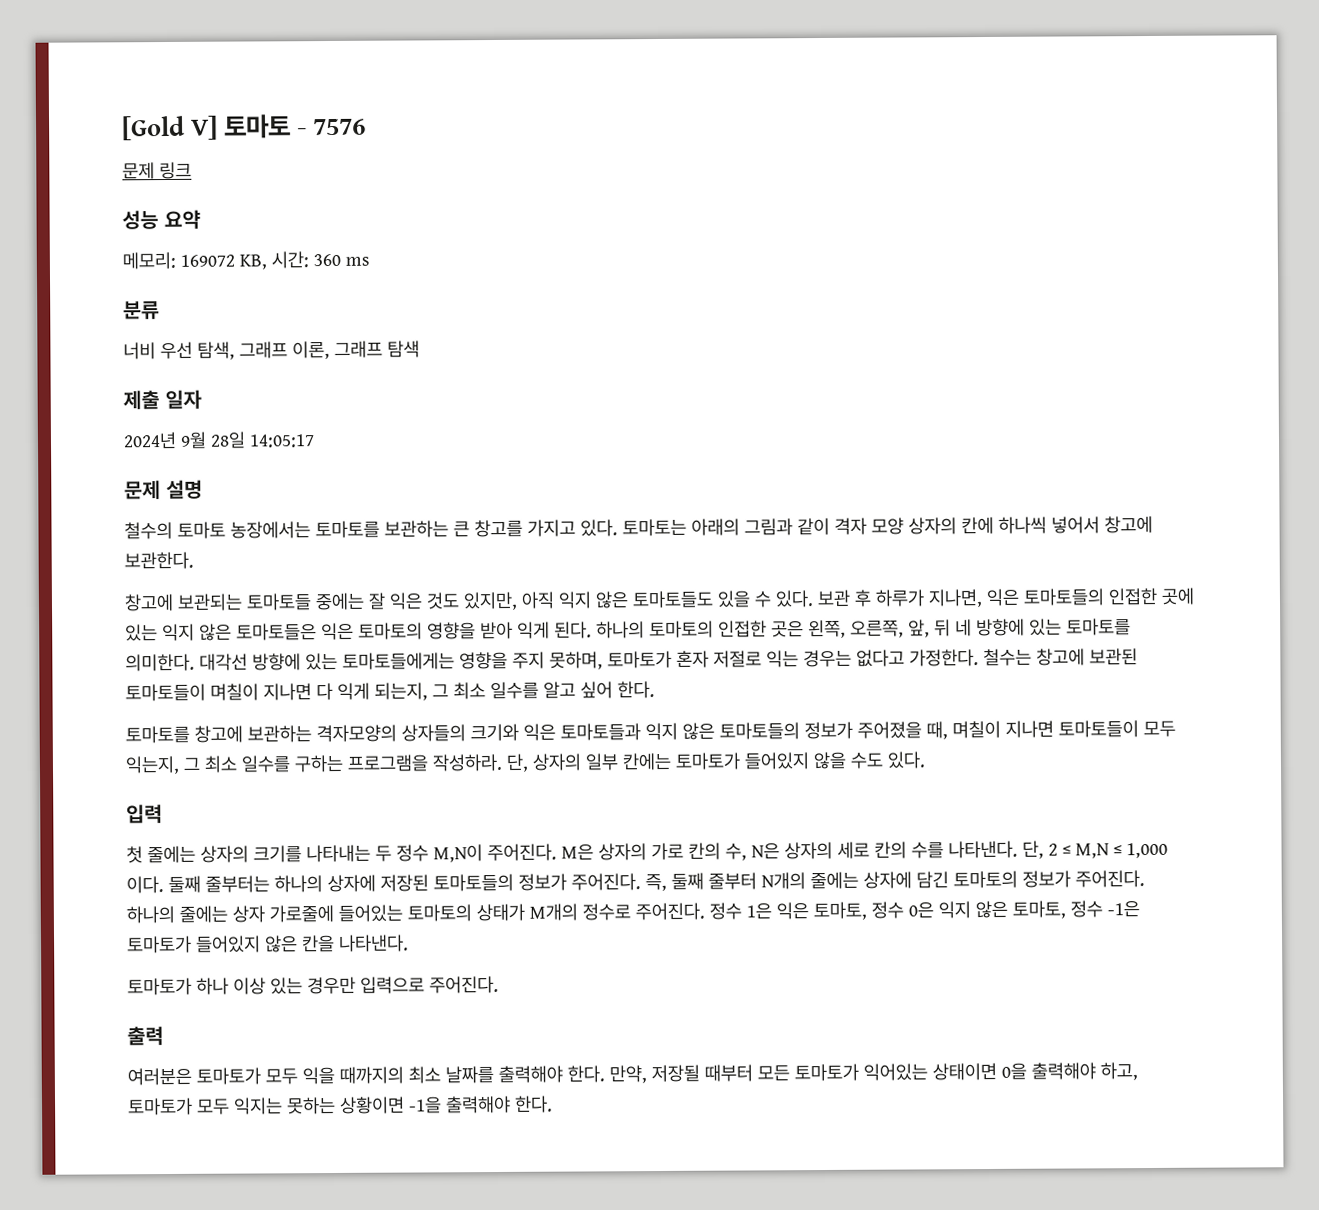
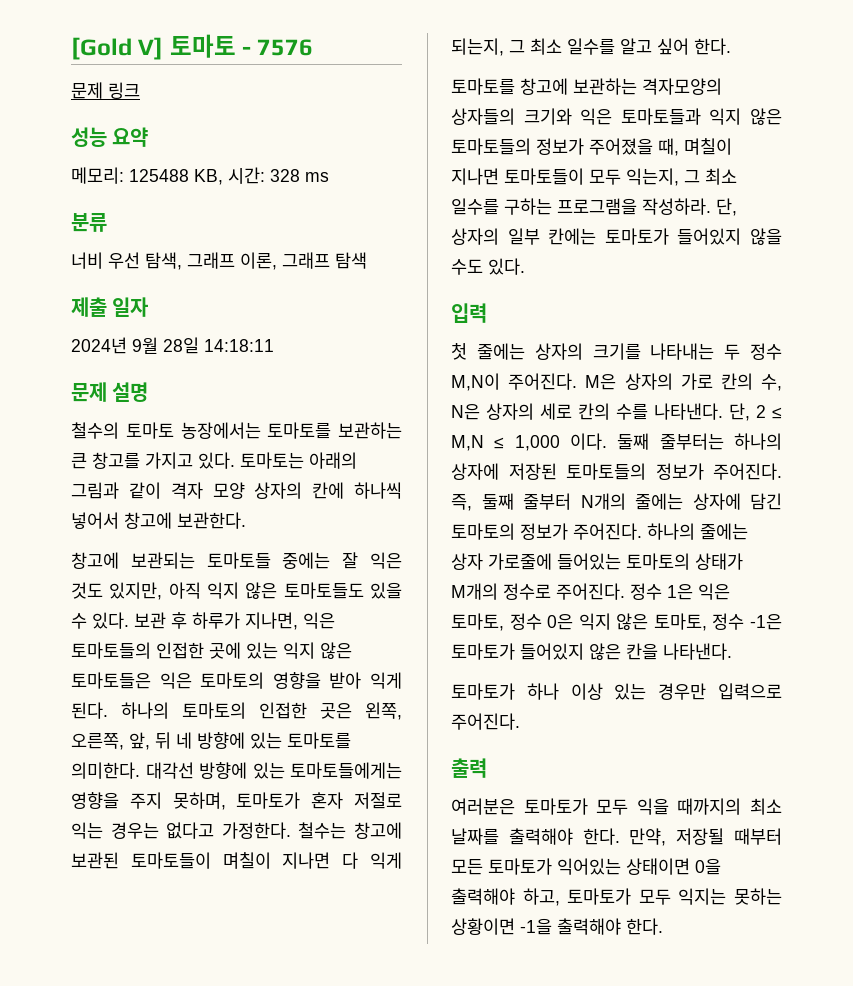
[179,254,235,267] 169072 -> [129,169,189,182] 125488
[312,253,341,267] 360 -> [270,169,300,182] 328
[248,434,315,448] 14:05:17 -> [204,339,274,352] 14:18:11

